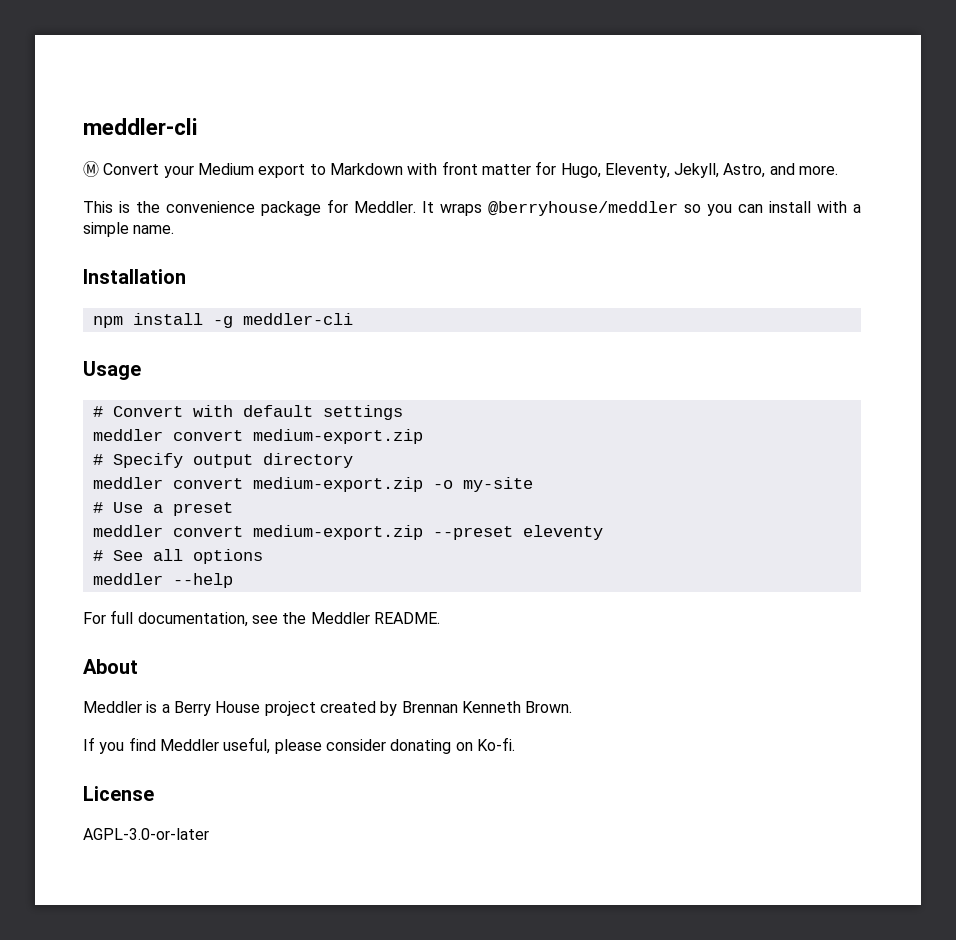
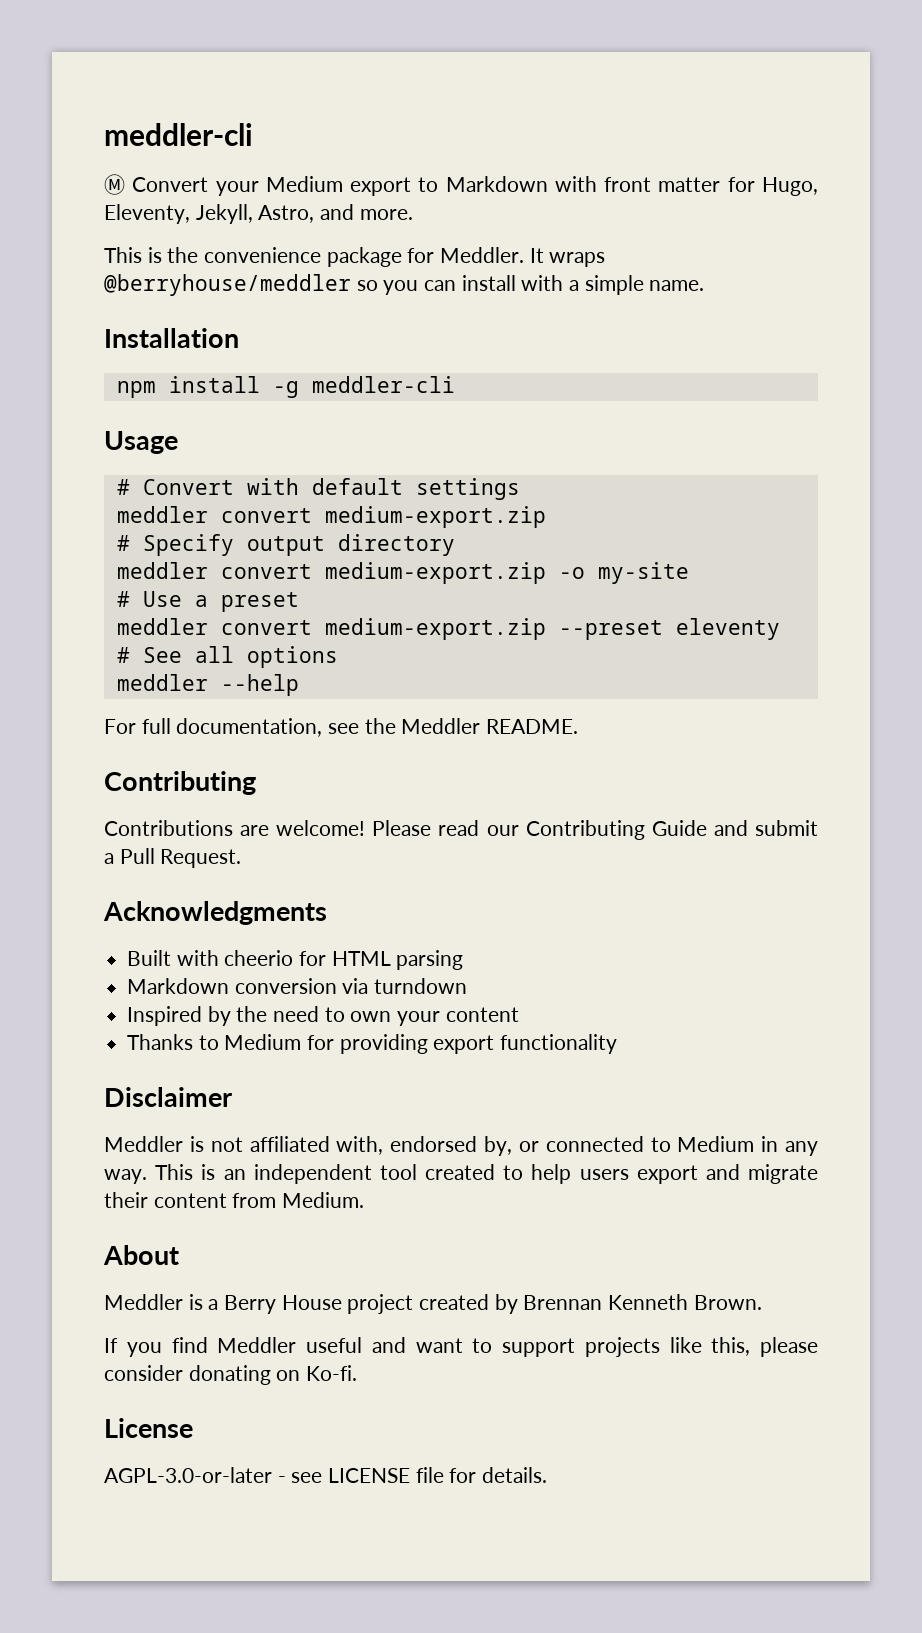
(440, 618) none -> [104,771,256,795] [104,820,818,840] [104,848,242,868] [103,901,327,925] [127,950,464,970] [127,978,468,994] [127,1006,519,1026] [127,1034,618,1054] [104,1087,232,1107] [104,1136,819,1156] [104,1164,818,1184] [104,1192,365,1208] // Contributing // Contributions are welcome! Please read our Contributing Guide and submit a Pull Request. // Acknowledgments // Built with cheerio for HTML parsing // Markdown conversion via turndown // Inspired by the need to own your content // Thanks to Medium for providing export functionality // Disclaimer // Meddler is not affiliated with, endorsed by, or connected to Medium in any way. This is an independent tool created to help users export and migrate their content from Medium.
[223,737,271,754] useful, -> [306,1337,751,1357] useful and want to support projects like this,
(209, 834) none -> [277,1467,548,1483] - see LICENSE file for details.

